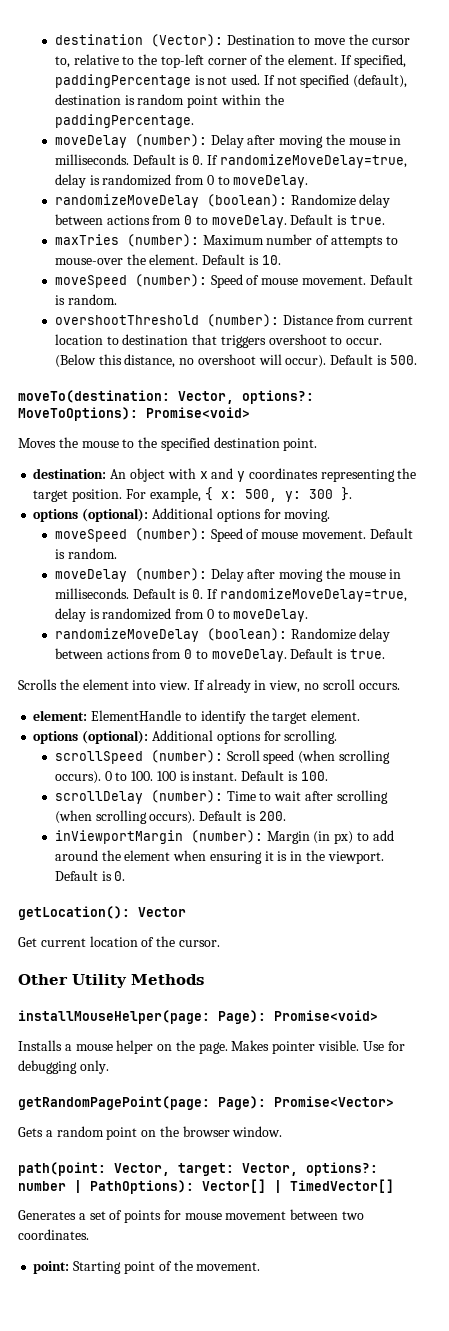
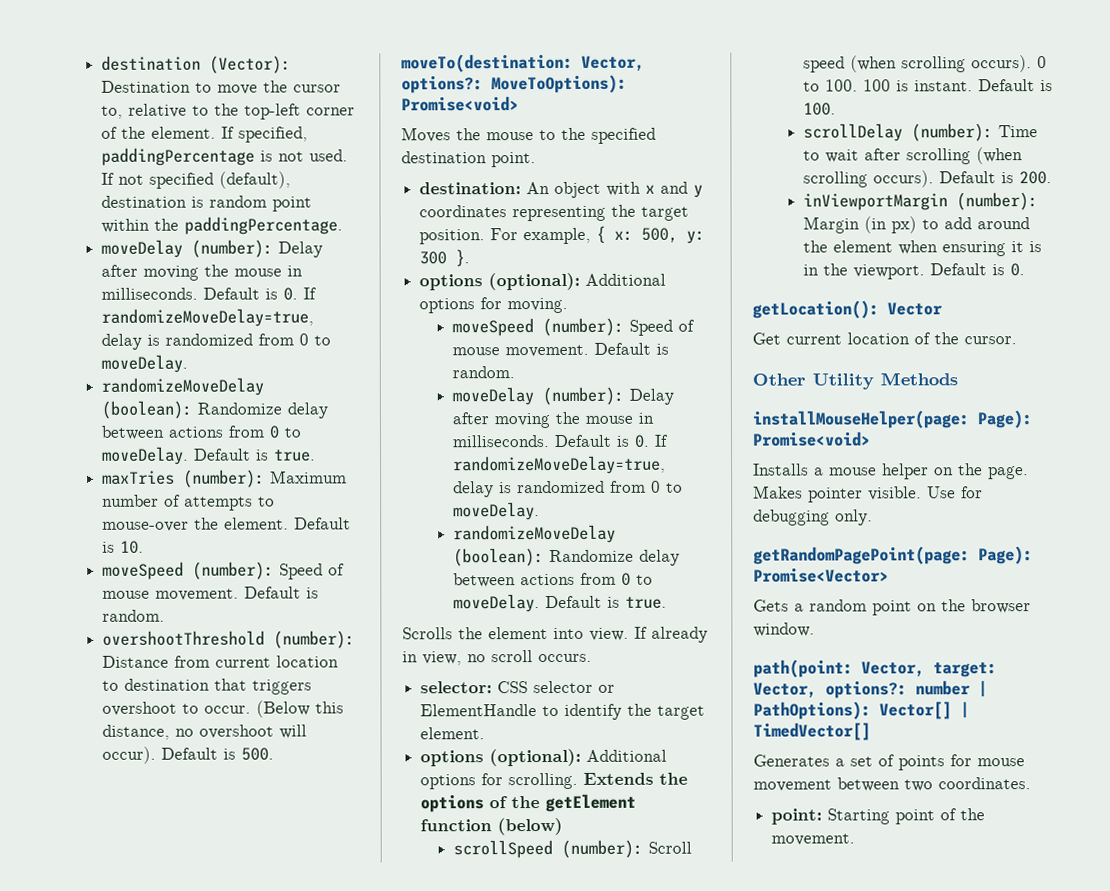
[33,710,88,721] element: -> [420,680,616,694] selector: CSS selector or
(338, 737) none -> [583,772,689,785] [420,793,637,813] [420,817,564,836] Extends the options of the getElement function (below)

